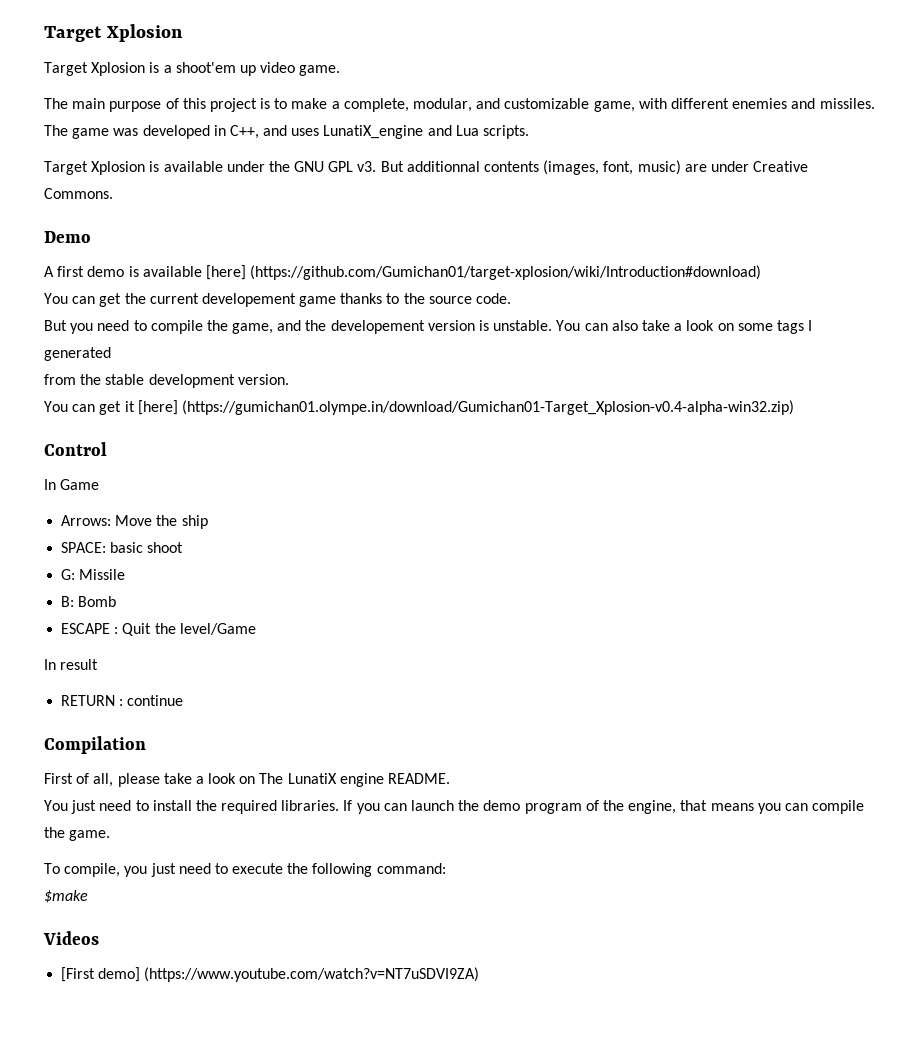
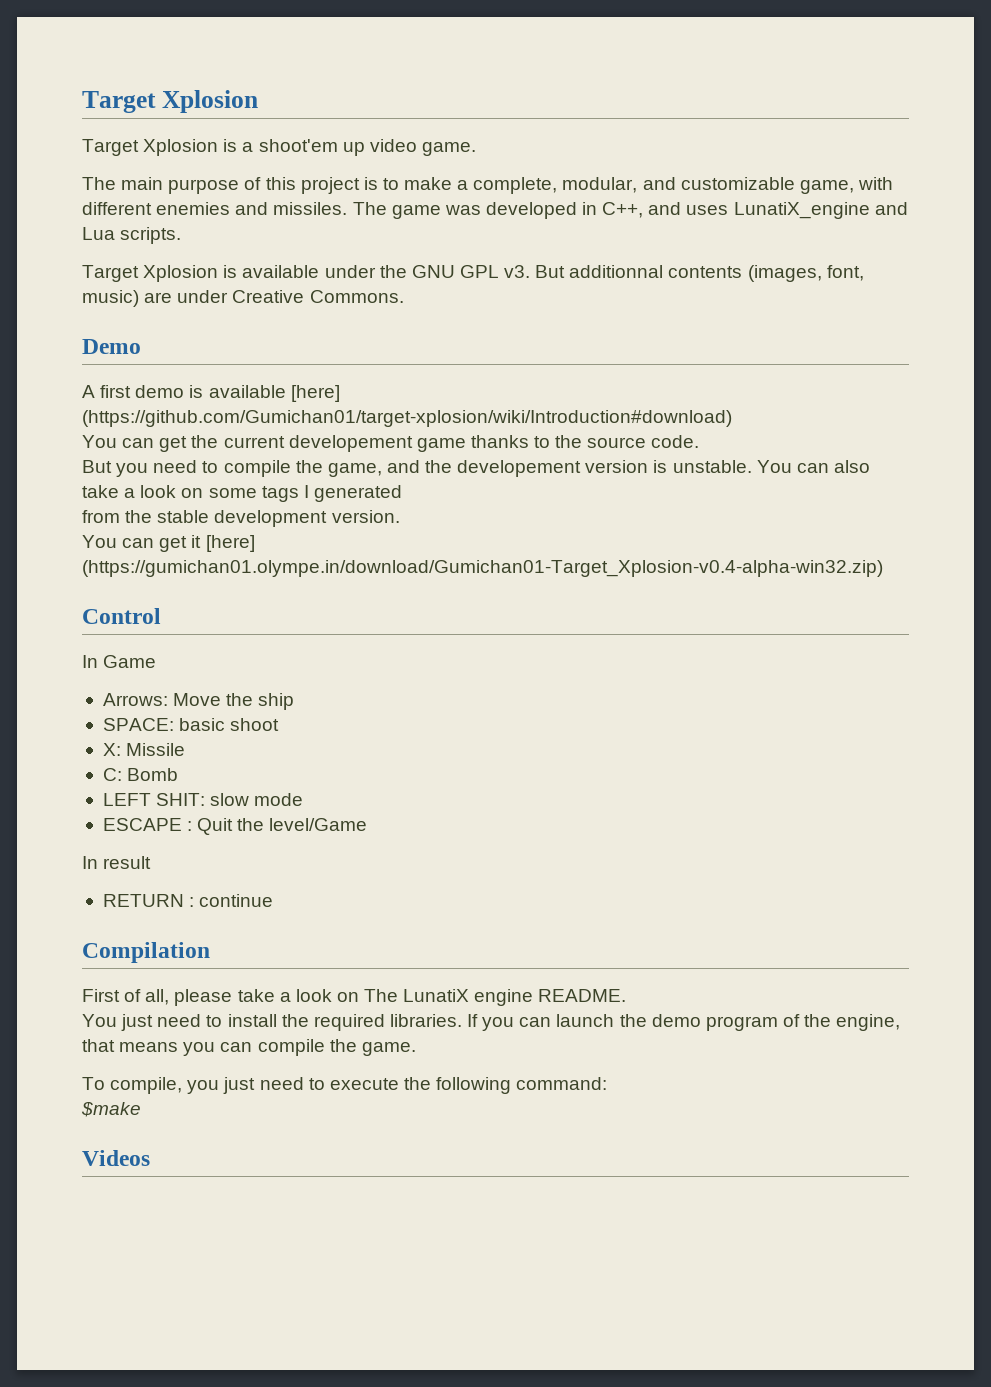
[61,569,76,580] G: -> [102,743,121,756] X:
[61,596,75,607] B: -> [102,768,122,781] C:
(117, 601) none -> [102,793,304,806] // LEFT SHIT: slow mode
[61,967,480,982] // [First demo] (https://www.youtube.com/watch?v=NT7uSDVI9ZA) -> (150, 1158) none

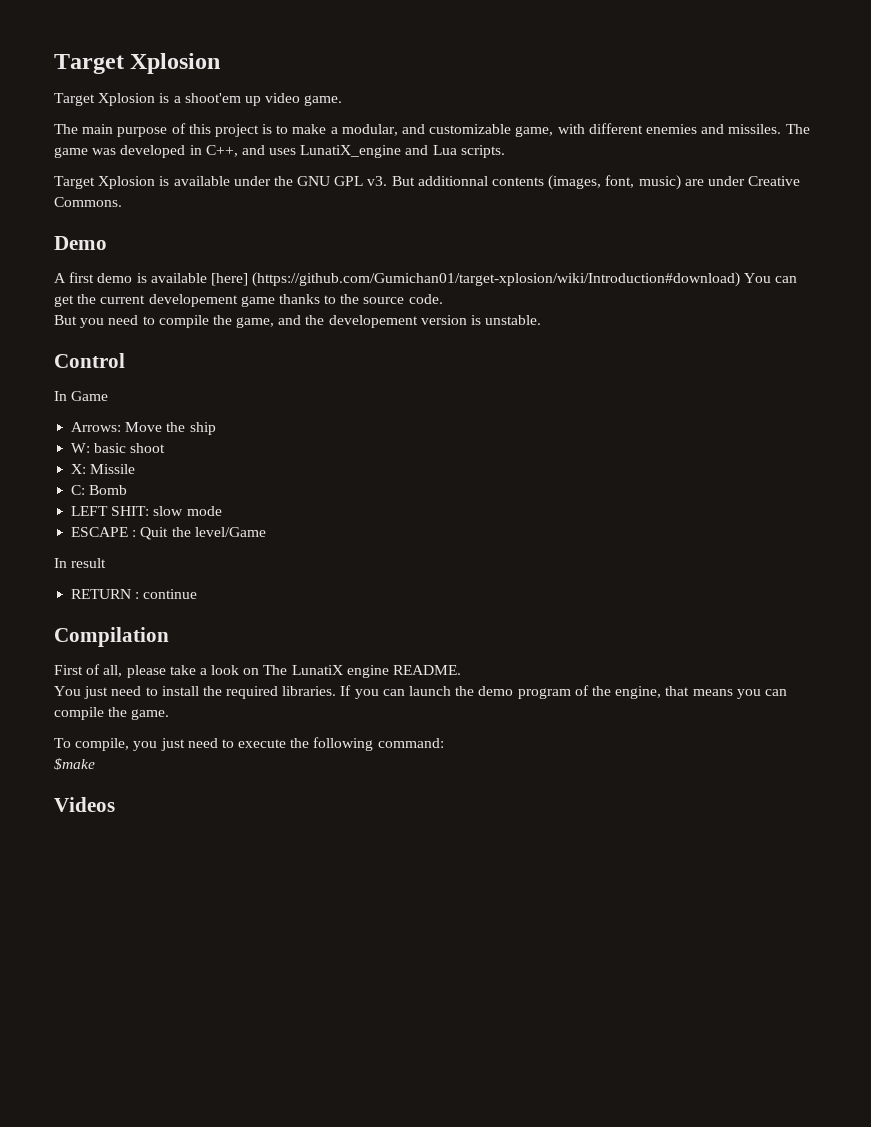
[473,177,558,194] complete, -> (338, 130) none
(732, 418) // -> (741, 279) none
[756,460,870,473] [82,485,402,502] [82,510,400,527] [82,535,255,552] [82,560,883,577] You can also take a look on some tags I generated // from the stable development version. // You can get it [here] (https://gumichan01.olympe.in/download/Gumichan01-Target_Xplosion-v0.4-alpha-win32.zip) -> (542, 320) none
[102,718,174,731] SPACE: -> [71,443,91,453] W:

